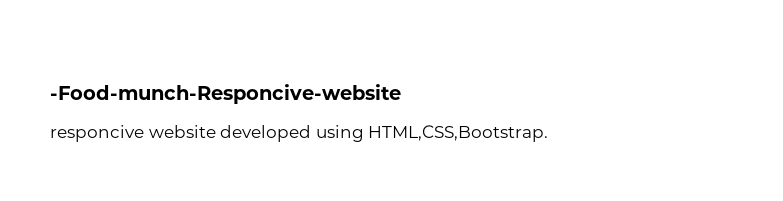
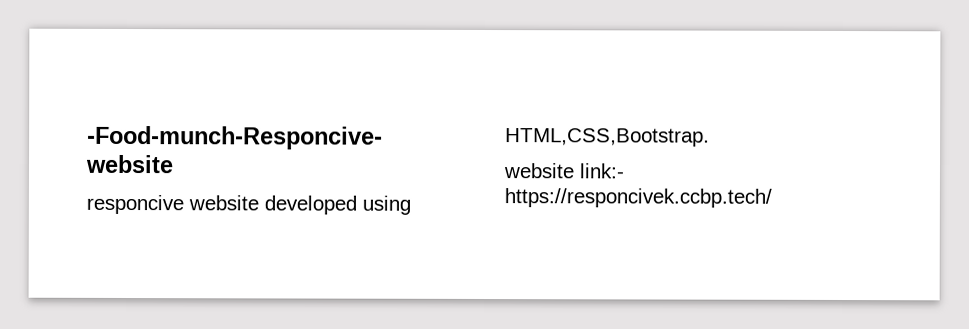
(549, 133) none -> [503,163,625,179] [504,188,772,208] // website link:- https://responcivek.ccbp.tech/

